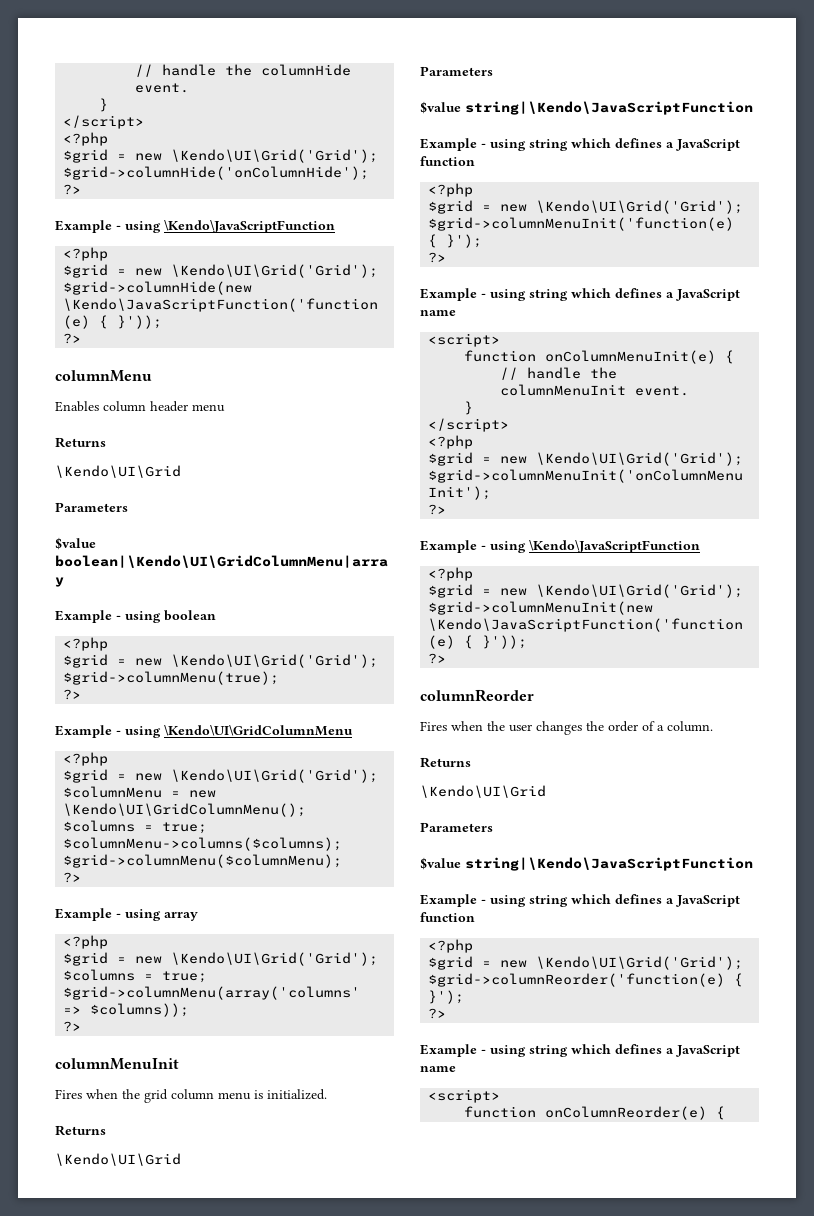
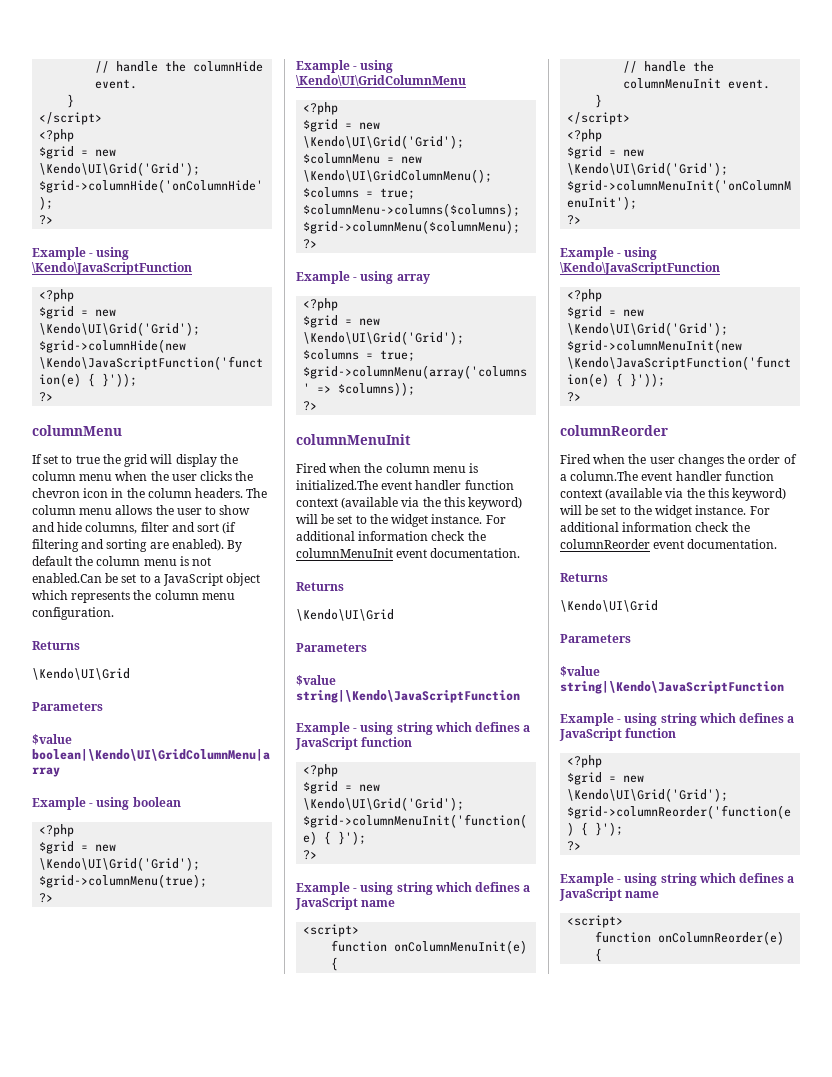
[55,401,225,412] Enables column header menu -> [32,454,238,467] [32,471,254,481] [32,488,268,498] [32,505,251,515] [32,522,237,534] [32,539,243,552] [32,556,212,566] [32,573,261,586] [32,590,235,603] [32,607,114,620] If set to true the grid will display the column menu when the user clicks the chevron icon in the column headers. The column menu allows the user to show and hide columns, filter and sort (if filtering and sorting are enabled). By default the column menu is not enabled.Can be set to a JavaScript object which represents the column menu configuration.
[55,1089,327,1103] Fires when the grid column menu is initialized. -> [296,463,479,473] [296,480,514,490] [296,497,523,510] [296,514,506,527] [296,531,486,541] [296,548,521,558] Fired when the column menu is initialized.The event handler function context (available via the this keyword) will be set to the widget instance. For additional information check the columnMenuInit event documentation.
[420,721,447,731] Fires -> [560,454,591,464] Fired
[667,721,713,732] column. -> [570,471,774,481] [560,488,787,501] [560,505,770,518] [560,522,750,532] [560,539,778,549] column.The event handler function context (available via the this keyword) will be set to the widget instance. For additional information check the columnReorder event documentation.

